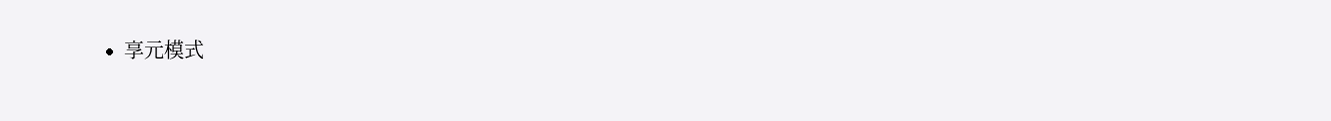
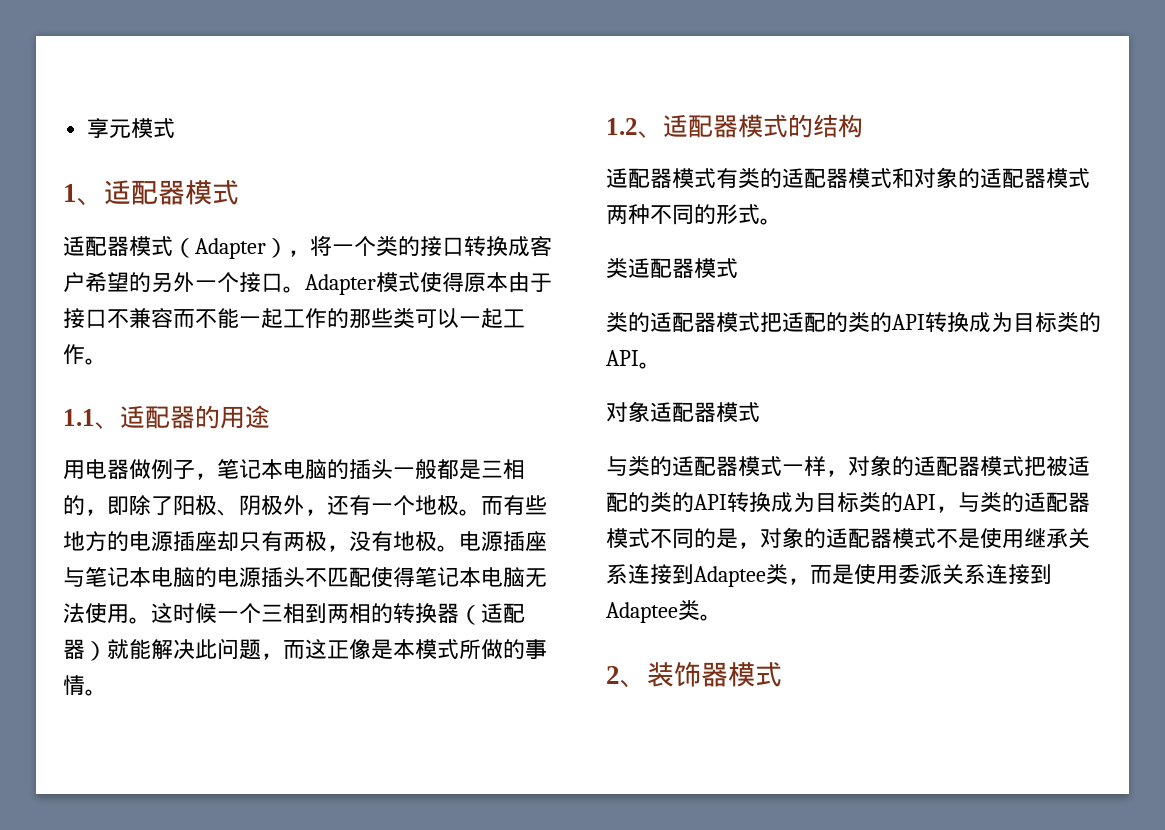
(205, 49) none -> [63,180,239,206] [63,235,552,259] [63,272,552,295] [63,308,525,329] [63,344,107,365] [63,405,270,429] [63,459,525,480] [63,495,547,516] [63,531,547,552] [63,567,547,588] [63,603,525,625] [63,638,547,661] [63,675,107,696] [606,114,863,138] [606,167,1090,189] [606,204,782,225] [606,258,738,278] [606,312,1101,333] [606,350,661,369] [606,401,760,422] [606,455,1090,477] [606,492,1090,513] [606,527,1090,549] [606,564,1052,587] [606,600,722,623] [606,661,782,688] // 1、适配器模式 // 适配器模式（Adapter），将一个类的接口转换成客户希望的另外一个接口。Adapter模式使得原本由于接口不兼容而不能一起工作的那些类可以一起工作。 // 1.1、适配器的用途 // 用电器做例子，笔记本电脑的插头一般都是三相的，即除了阳极、阴极外，还有一个地极。而有些地方的电源插座却只有两极，没有地极。电源插座与笔记本电脑的电源插头不匹配使得笔记本电脑无法使用。这时候一个三相到两相的转换器（适配器）就能解决此问题，而这正像是本模式所做的事情。 // 1.2、适配器模式的结构 // 适配器模式有类的适配器模式和对象的适配器模式两种不同的形式。 // 类适配器模式 // 类的适配器模式把适配的类的API转换成为目标类的API。 // 对象适配器模式 // 与类的适配器模式一样，对象的适配器模式把被适配的类的API转换成为目标类的API，与类的适配器模式不同的是，对象的适配器模式不是使用继承关系连接到Adaptee类，而是使用委派关系连接到Adaptee类。 // 2、装饰器模式

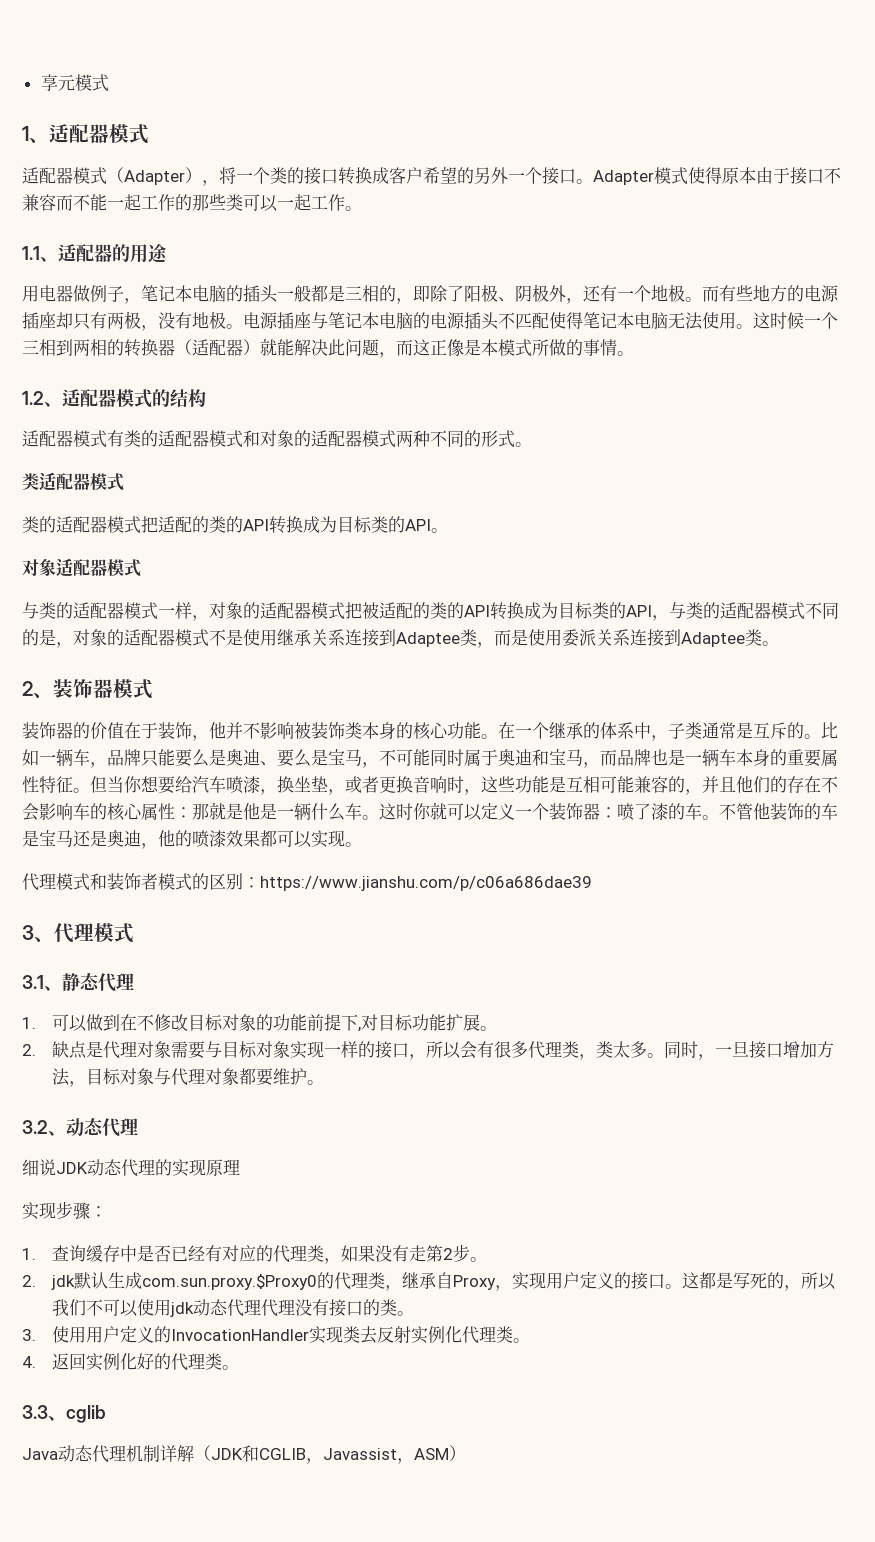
(782, 674) none -> [22,722,838,741] [22,749,838,768] [22,776,838,795] [22,802,838,821] [22,830,362,849] [22,873,592,891] [22,923,134,943] [22,973,134,992] [22,1014,497,1032] [22,1041,834,1060] [51,1068,324,1087] [22,1118,138,1137] [22,1159,240,1177] [22,1201,107,1220] [22,1244,487,1264] [22,1272,836,1291] [51,1299,414,1317] [22,1326,530,1344] [22,1353,239,1371] [22,1405,106,1423] [22,1445,466,1464] // 装饰器的价值在于装饰，他并不影响被装饰类本身的核心功能。在一个继承的体系中，子类通常是互斥的。比如一辆车，品牌只能要么是奥迪、要么是宝马，不可能同时属于奥迪和宝马，而品牌也是一辆车本身的重要属性特征。但当你想要给汽车喷漆，换坐垫，或者更换音响时，这些功能是互相可能兼容的，并且他们的存在不会影响车的核心属性：那就是他是一辆什么车。这时你就可以定义一个装饰器：喷了漆的车。不管他装饰的车是宝马还是奥迪，他的喷漆效果都可以实现。 // 代理模式和装饰者模式的区别：https://www.jianshu.com/p/c06a686dae39 // 3、代理模式 // 3.1、静态代理 // 1.可以做到在不修改目标对象的功能前提下,对目标功能扩展。 // 2.缺点是代理对象需要与目标对象实现一样的接口，所以会有很多代理类，类太多。同时，一旦接口增加方法，目标对象与代理对象都要维护。 // 3.2、动态代理 // 细说JDK动态代理的实现原理 // 实现步骤： // 1.查询缓存中是否已经有对应的代理类，如果没有走第2步。 // 2. jdk默认生成com.sun.proxy.$Proxy0的代理类，继承自Proxy，实现用户定义的接口。这都是写死的，所以我们不可以使用jdk动态代理代理没有接口的类。 // 3.使用用户定义的InvocationHandler实现类去反射实例化代理类。 // 4.返回实例化好的代理类。 // 3.3、cglib // Java动态代理机制详解（JDK和CGLIB，Javassist，ASM）

